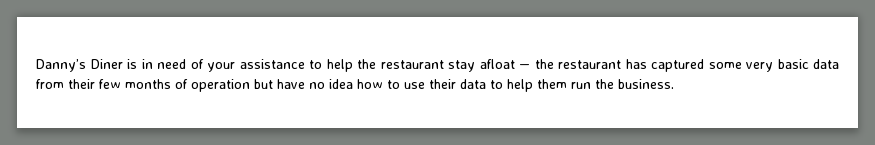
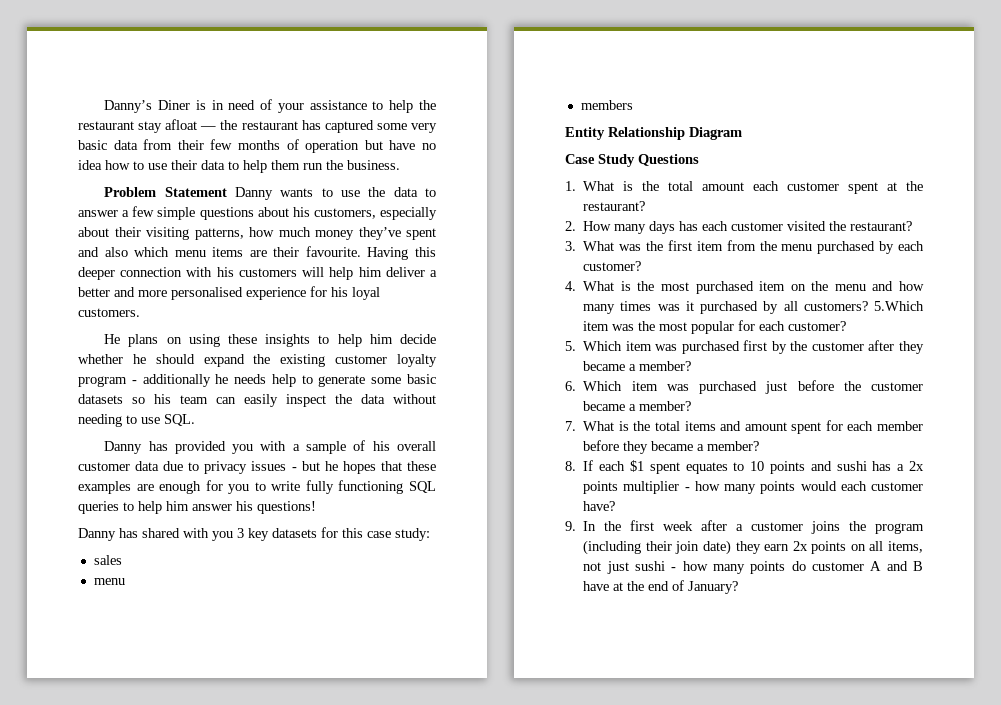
(674, 84) none -> [104,187,437,200] [78,206,437,220] [78,227,436,240] [78,246,436,260] [78,267,438,280] [78,286,380,300] [78,308,140,317] [104,334,436,347] [78,354,437,367] [78,374,436,387] [78,394,436,407] [78,414,195,427] [104,440,436,454] [78,461,436,474] [78,480,436,494] [78,501,316,514] [78,527,430,541] [93,555,122,565] [93,578,125,585] [580,100,633,110] [565,127,742,140] [565,154,699,167] [565,181,923,194] [583,201,646,211] [565,221,913,234] [565,240,924,254] [583,261,642,271] [565,281,924,294] [583,301,924,314] [583,320,847,334] [565,340,924,354] [583,361,692,371] [565,380,923,394] [583,401,692,411] [565,420,923,434] [583,440,760,454] [565,460,924,474] [583,481,923,494] [583,501,616,511] [565,520,924,534] [583,540,923,555] [583,561,923,574] [583,580,739,594] // Problem Statement Danny wants to use the data to answer a few simple questions about his customers, especially about their visiting patterns, how much money they’ve spent and also which menu items are their favourite. Having this deeper connection with his customers will help him deliver a better and more personalised experience for his loyal customers. // He plans on using these insights to help him decide whether he should expand the existing customer loyalty program - additionally he needs help to generate some basic datasets so his team can easily inspect the data without needing to use SQL. // Danny has provided you with a sample of his overall customer data due to privacy issues - but he hopes that these examples are enough for you to write fully functioning SQL queries to help him answer his questions! // Danny has shared with you 3 key datasets for this case study: // sales // menu // members // Entity Relationship Diagram // Case Study Questions // 1. What is the total amount each customer spent at the restaurant? // 2. How many days has each customer visited the restaurant? // 3. What was the first item from the menu purchased by each customer? // 4. What is the most purchased item on the menu and how many times was it purchased by all customers? 5.Which item was the most popular for each customer? // 5. Which item was purchased first by the customer after they became a member? // 6. Which item was purchased just before the customer became a member? // 7. What is the total items and amount spent for each member before they became a member? // 8. If each $1 spent equates to 10 points and sushi has a 2x points multiplier - how many points would each customer have? // 9. In the first week after a customer joins the program (including their join date) they earn 2x points on all items, not just sushi - how many points do customer A and B have at the end of January?

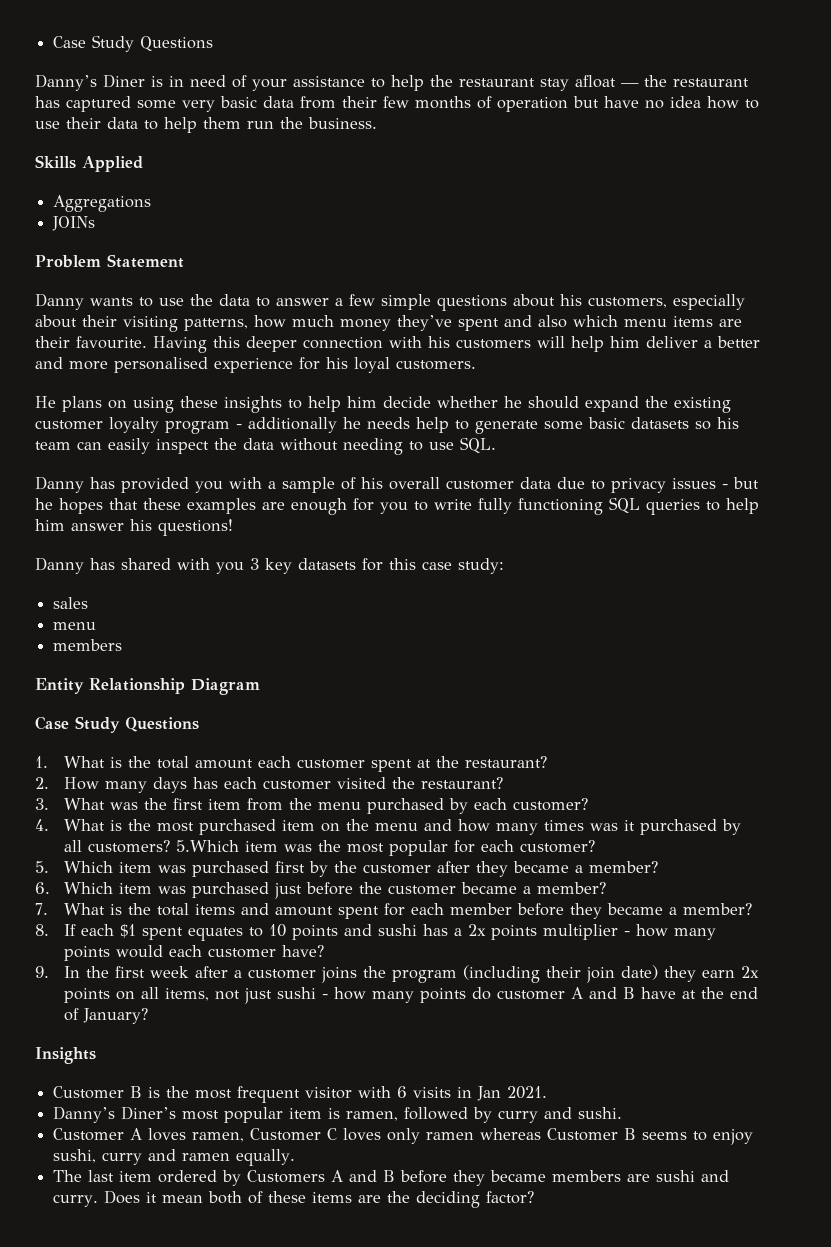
(104, 106) none -> [53,35,214,52] Case Study Questions //
(400, 165) none -> [35,155,143,172] [53,195,152,212] [52,216,96,231] // Skills Applied // Aggregations // JOINs
(227, 192) none -> (184, 261) //
(739, 587) none -> [35,1047,96,1064] [53,1086,548,1103] [53,1106,623,1123] [53,1128,754,1145] [53,1149,296,1166] [53,1170,730,1186] [53,1190,535,1208] // Insights // Customer B is the most frequent visitor with 6 visits in Jan 2021. // Danny’s Diner’s most popular item is ramen, followed by curry and sushi. // Customer A loves ramen, Customer C loves only ramen whereas Customer B seems to enjoy sushi, curry and ramen equally. // The last item ordered by Customers A and B before they became members are sushi and curry. Does it mean both of these items are the deciding factor?

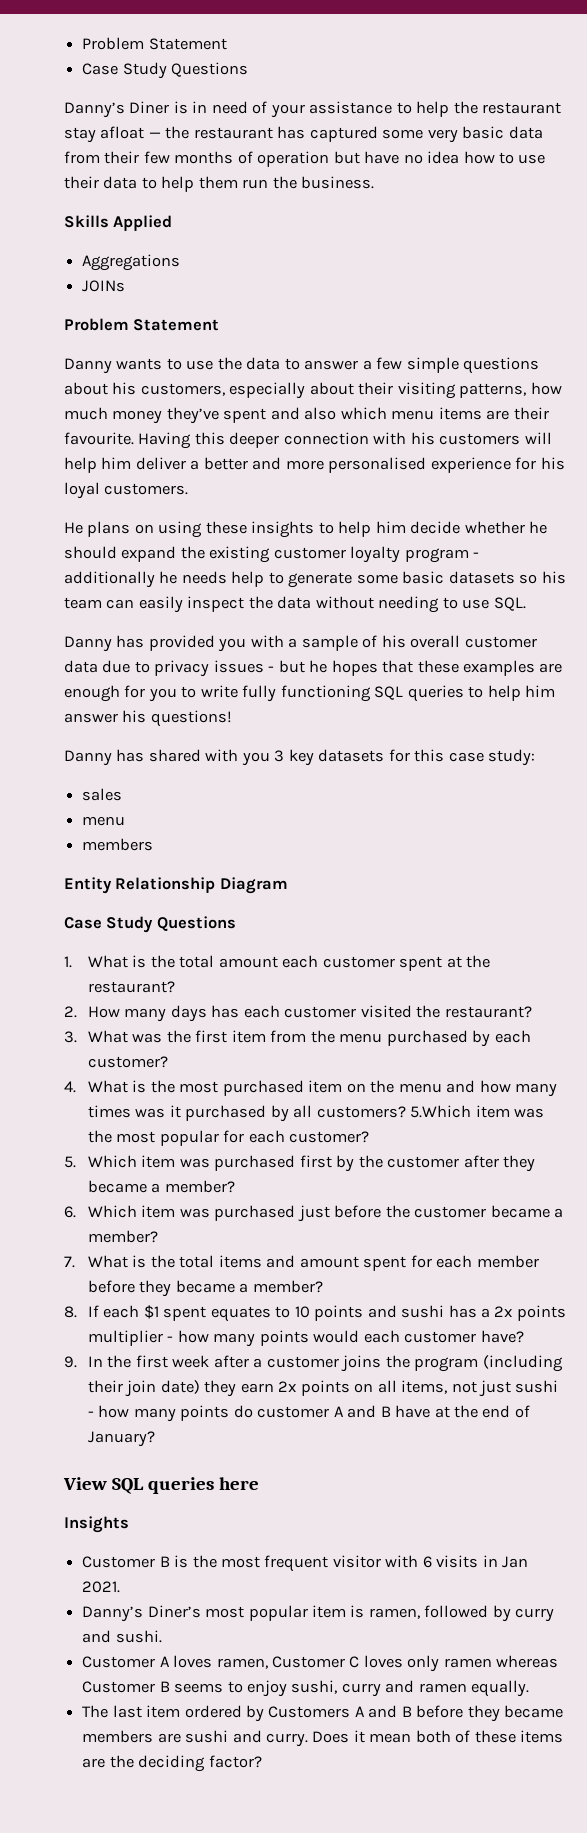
(53, 42) none -> [82,37,227,50] Problem Statement //
(149, 1016) none -> [63,1477,260,1494] // View SQL queries here

